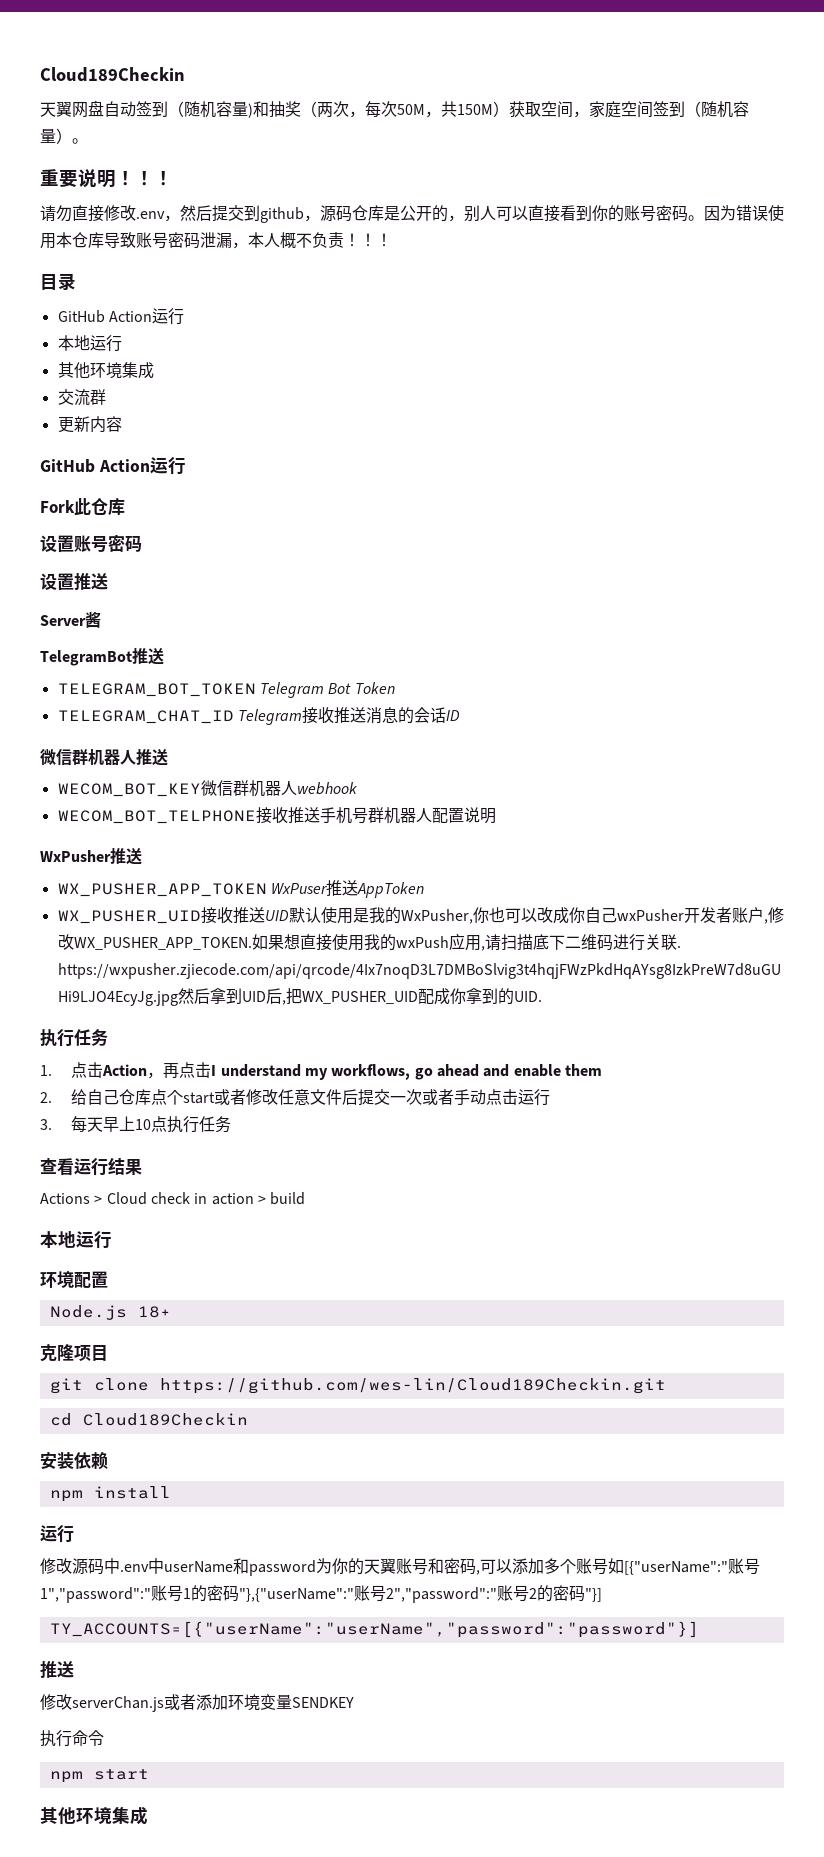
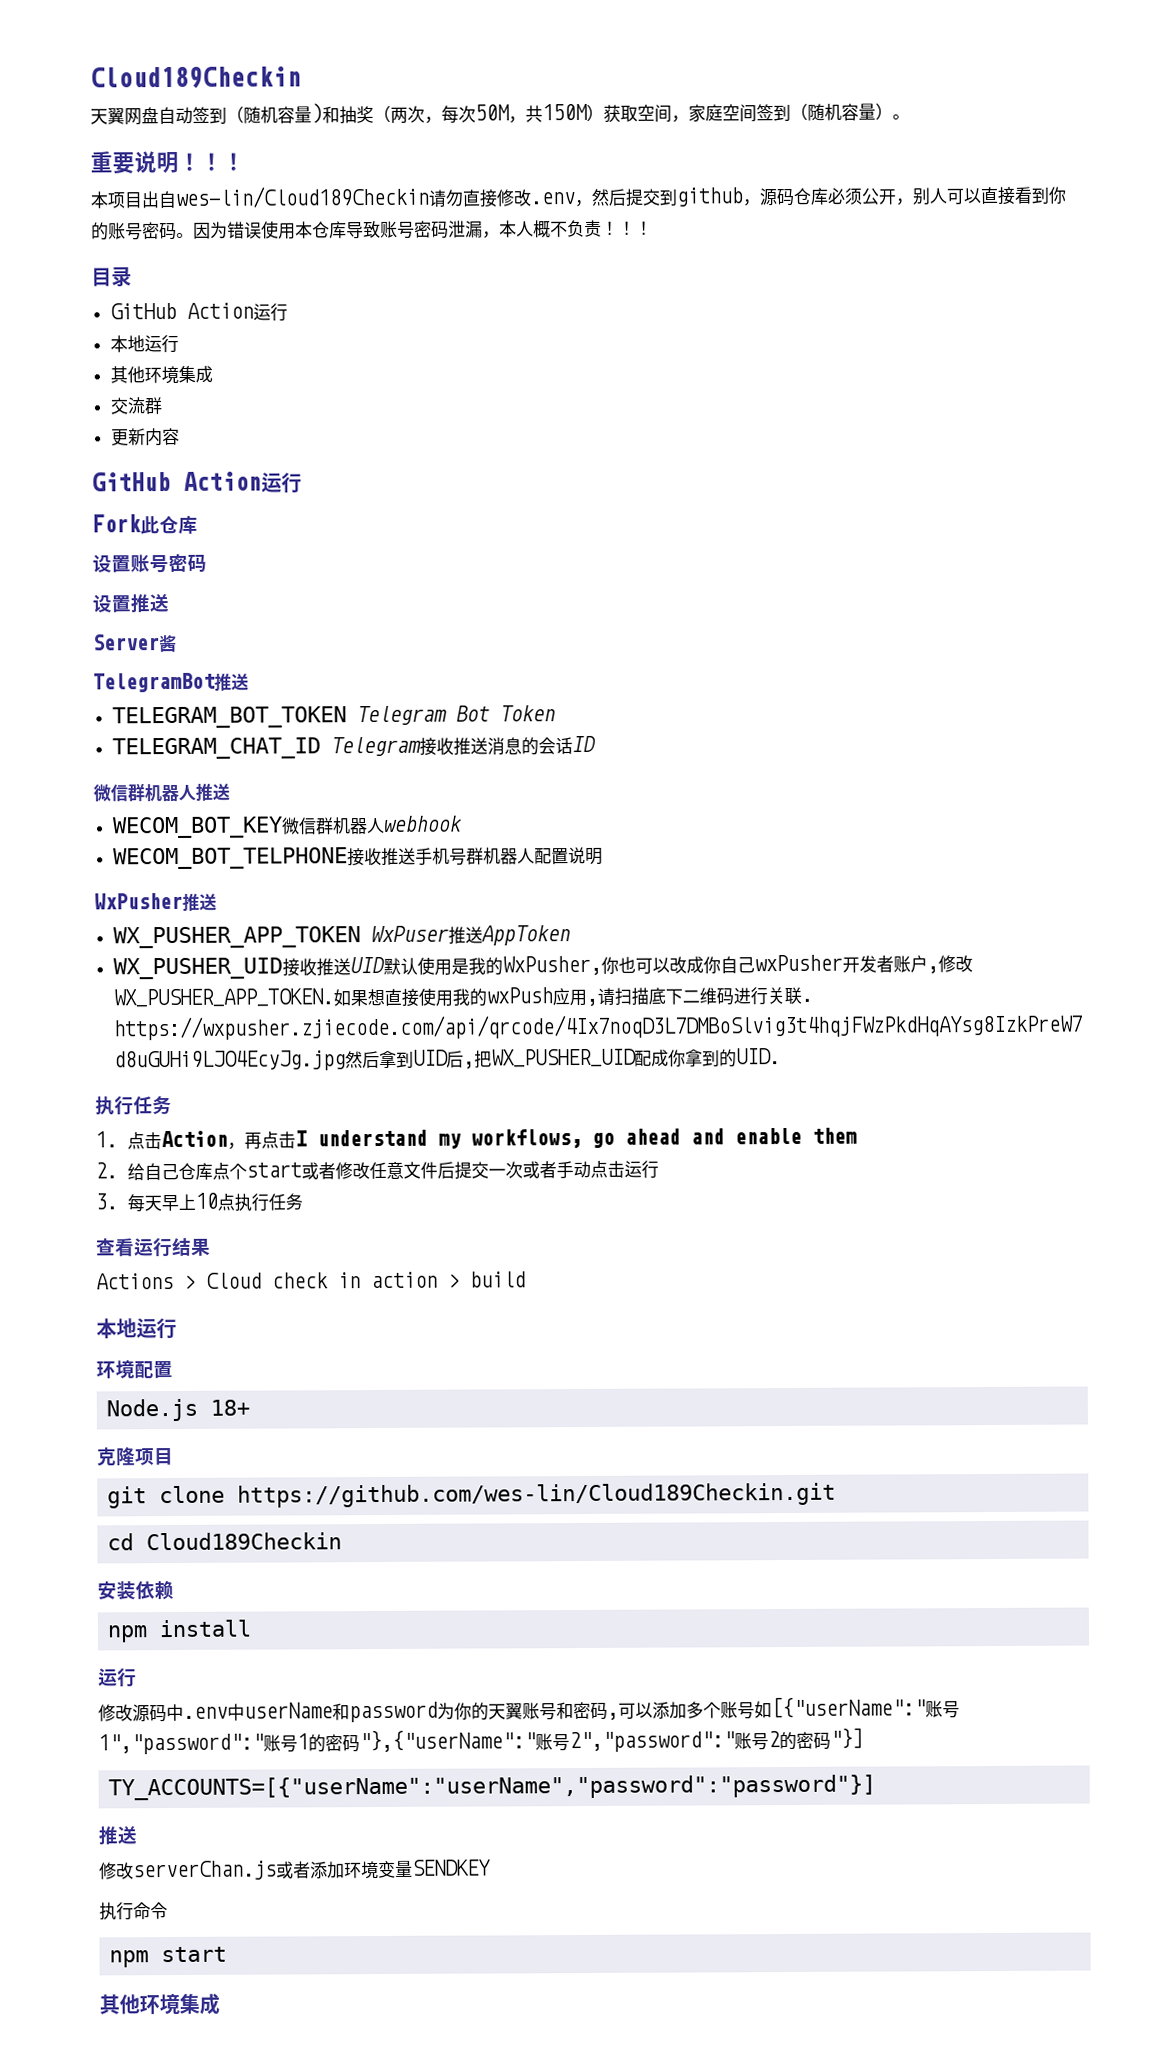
(173, 178) none -> [90,185,429,209] 本项目出自wes-lin/Cloud189Checkin
[384,205,448,222] 是公开的 -> [827,187,896,205] 必须公开

